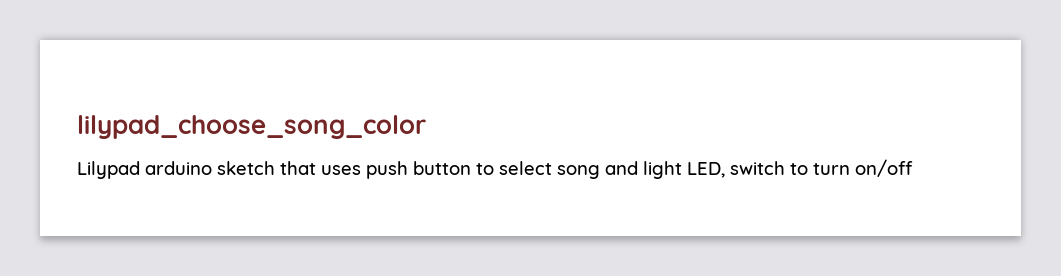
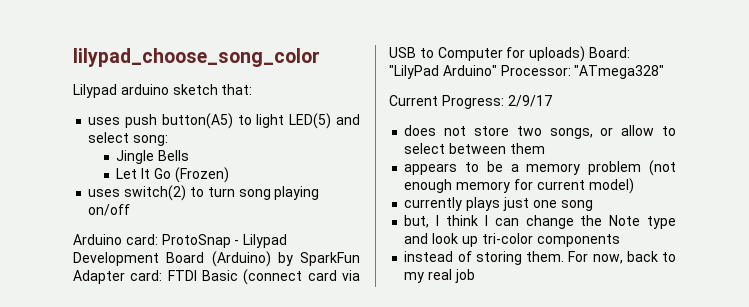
[280,161,316,175] that -> [221,84,253,95] that: //
[413,159,913,179] button to select song and light LED, switch to turn on/off -> [161,113,360,129] [88,132,169,146] [116,150,189,164] [116,167,229,183] [88,185,320,201] [88,204,131,216] [73,234,288,248] [73,251,360,267] [73,269,360,285] [389,46,630,62] [389,65,665,79] [389,95,552,109] [404,125,676,139] [404,143,545,154] [404,160,676,176] [404,178,634,194] [404,197,593,211] [404,215,676,229] [404,233,620,247] [404,251,676,265] [404,269,475,283] button(A5) to light LED(5) and select song: // Jingle Bells // Let It Go (Frozen) // uses switch(2) to turn song playing on/off // Arduino card: ProtoSnap - Lilypad Development Board (Arduino) by SparkFun Adapter card: FTDI Basic (connect card via USB to Computer for uploads) Board: "LilyPad Arduino" Processor: "ATmega328" // Current Progress: 2/9/17 // does not store two songs, or allow to select between them // appears to be a memory problem (not enough memory for current model) // currently plays just one song // but, I think I can change the Note type and look up tri-color components // instead of storing them. For now, back to my real job

